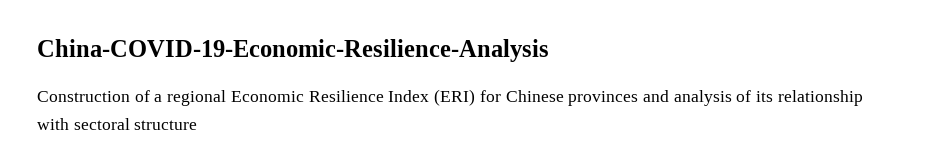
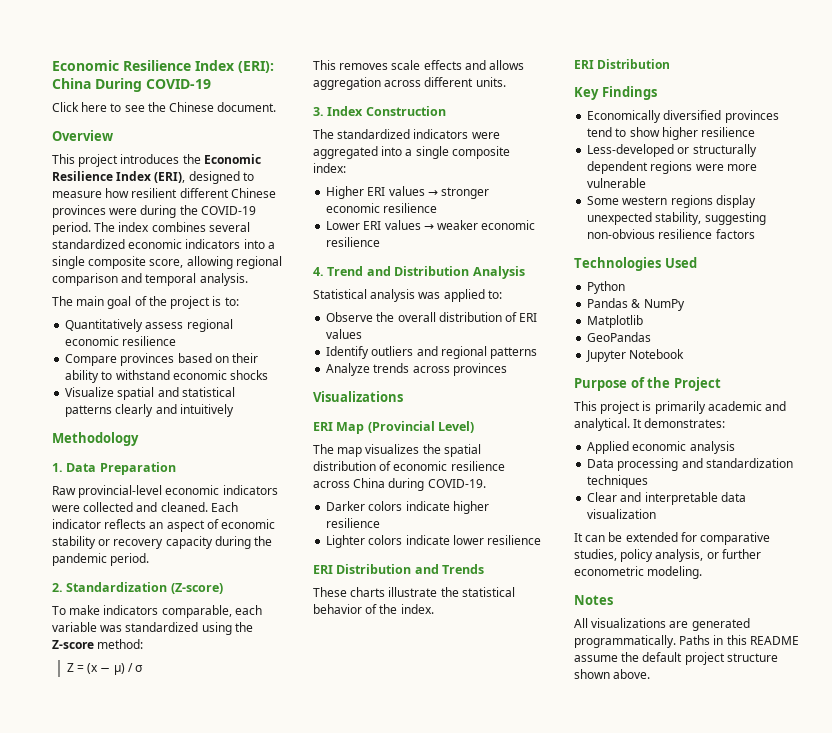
[37,39,549,62] [37,89,863,106] [37,118,198,130] China-COVID-19-Economic-Resilience-Analysis // Construction of a regional Economic Resilience Index (ERI) for Chinese provinces and analysis of its relationship with sectoral structure -> [52,60,274,73] [52,78,211,92] [52,102,277,112] [52,130,113,141] [52,154,261,167] [52,171,254,184] [52,188,276,198] [52,205,256,218] [52,222,250,235] [52,239,275,249] [52,256,282,269] [52,273,248,286] [52,296,239,309] [65,319,233,332] [65,336,177,346] [65,353,259,366] [65,370,269,383] [65,387,235,400] [65,404,234,417] [52,432,139,446] [52,462,176,475] [52,485,278,498] [52,502,238,512] [52,519,276,532] [52,536,273,549] [52,553,150,566] [52,582,223,594] [52,605,262,618] [52,622,253,635] [52,639,144,649] [66,663,144,675] [313,60,525,70] [313,77,506,90] [313,106,446,116] [313,129,500,139] [313,146,510,159] [313,163,346,173] [326,186,490,199] [326,203,438,213] [326,220,536,230] [326,237,381,247] [313,266,525,279] [313,289,502,302] [326,312,538,322] [326,329,363,339] [326,346,538,359] [326,363,507,376] [313,391,403,402] [313,421,475,434] [313,444,481,457] [313,461,505,471] [313,478,486,491] [326,501,489,514] [326,518,381,528] [326,535,542,548] [313,564,485,574] [313,587,515,597] [313,604,434,614] [574,59,671,69] [574,86,657,100] [587,110,779,123] [587,127,756,140] [587,144,757,157] [587,161,757,174] [587,178,647,188] [587,195,756,208] [587,212,766,225] [587,229,755,239] [574,257,697,271] [587,281,626,294] [587,298,685,311] [587,315,644,328] [587,332,652,342] [586,349,685,362] [574,377,721,391] [574,401,787,414] [574,418,726,431] [587,441,735,454] [587,458,793,471] [587,475,649,488] [587,492,746,505] [587,509,657,519] [574,532,771,545] [574,549,761,562] [574,566,703,579] [574,595,613,605] [574,618,750,631] [574,635,799,648] [574,652,778,665] [574,669,651,679] Economic Resilience Index (ERI): China During COVID-19 // Click here to see the Chinese document. // Overview // This project introduces the Economic Resilience Index (ERI), designed to measure how resilient different Chinese provinces were during the COVID-19 period. The index combines several standardized economic indicators into a single composite score, allowing regional comparison and temporal analysis. // The main goal of the project is to: // Quantitatively assess regional economic resilience // Compare provinces based on their ability to withstand economic shocks // Visualize spatial and statistical patterns clearly and intuitively // Methodology // 1. Data Preparation // Raw provincial-level economic indicators were collected and cleaned. Each indicator reflects an aspect of economic stability or recovery capacity during the pandemic period. // 2. Standardization (Z-score) // To make indicators comparable, each variable was standardized using the Z-score method: // Z = (x − μ) / σ // This removes scale effects and allows aggregation across different units. // 3. Index Construction // The standardized indicators were aggregated into a single composite index: // Higher ERI values → stronger economic resilience // Lower ERI values → weaker economic resilience // 4. Trend and Distribution Analysis // Statistical analysis was applied to: // Observe the overall distribution of ERI values // Identify outliers and regional patterns // Analyze trends across provinces // Visualizations // ERI Map (Provincial Level) // The map visualizes the spatial distribution of economic resilience across China during COVID-19. // Darker colors indicate higher resilience // Lighter colors indicate lower resilience // ERI Distribution and Trends // These charts illustrate the statistical behavior of the index. // ERI Distribution // Key Findings // Economically diversified provinces tend to show higher resilience // Less-developed or structurally dependent regions were more vulnerable // Some western regions display unexpected stability, suggesting non-obvious resilience factors // Technologies Used // Python // Pandas & NumPy // Matplotlib // GeoPandas // Jupyter Notebook // Purpose of the Project // This project is primarily academic and analytical. It demonstrates: // Applied economic analysis // Data processing and standardization techniques // Clear and interpretable data visualization // It can be extended for comparative studies, policy analysis, or further econometric modeling. // Notes // All visualizations are generated programmatically. Paths in this README assume the default project structure shown above.

